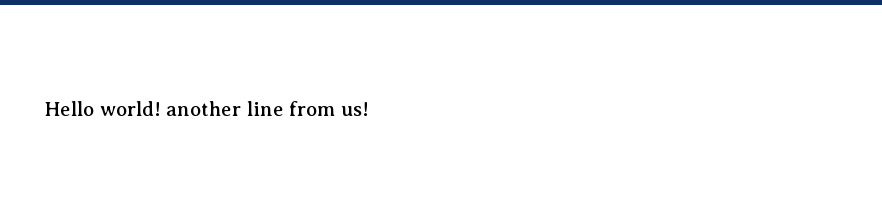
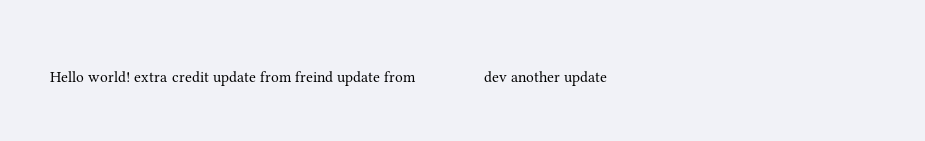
[166,101,369,116] another line from us! -> [134,71,608,86] extra credit update from freind update from dev another update

